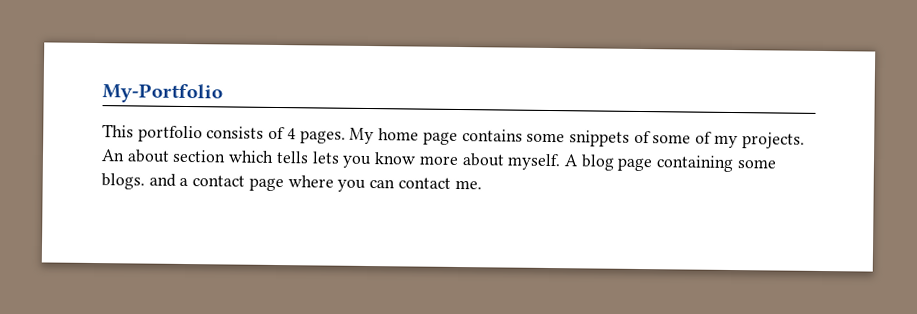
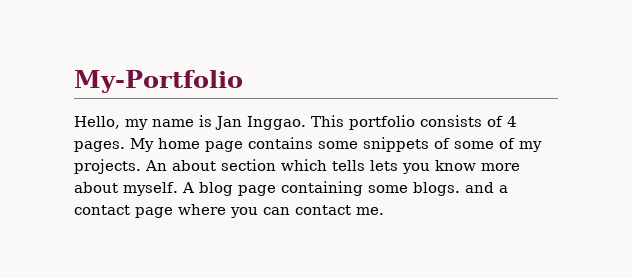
(223, 93) none -> [74,115,306,130] Hello, my name is Jan Inggao.

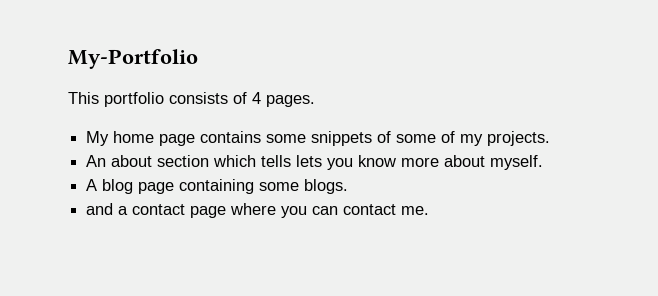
[74,115,306,130] Hello, my name is Jan Inggao. -> (198, 59) none
(125, 146) none -> (315, 101) //
(141, 166) none -> (551, 138) //
(178, 189) none -> (544, 162) //
(460, 189) none -> (349, 186) //

